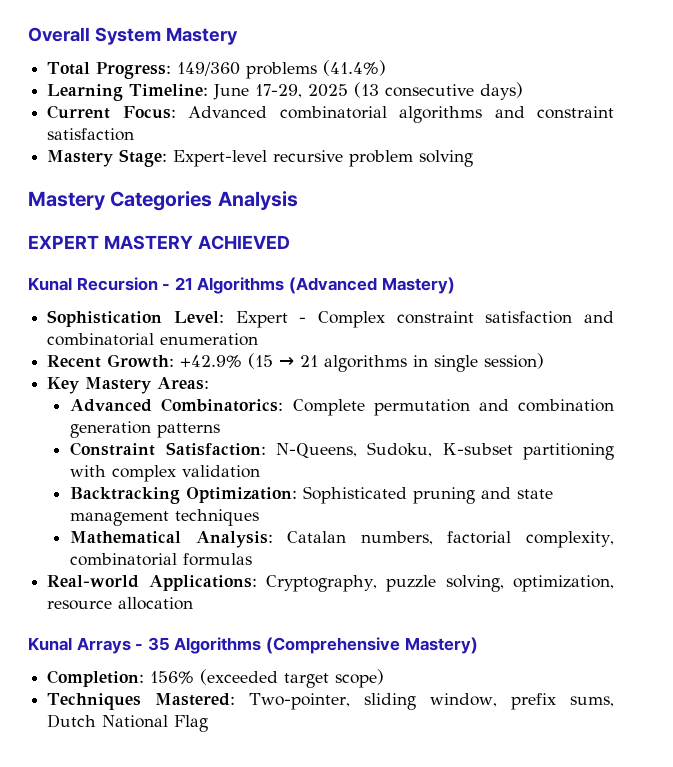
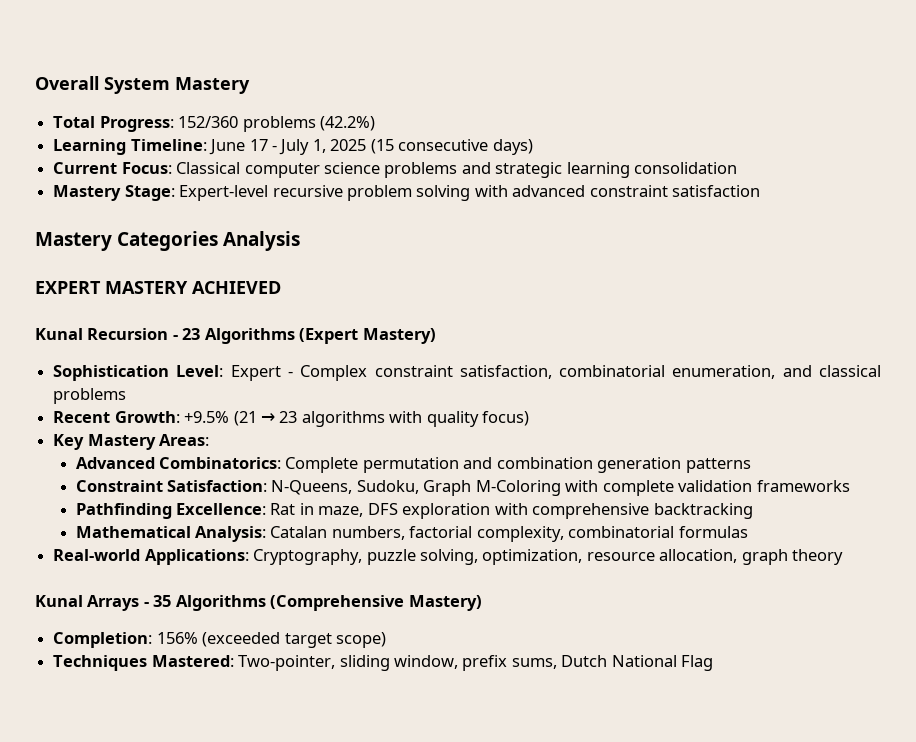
[177,60,387,79] 149/360 problems (41.4%) -> [178,116,375,132] 152/360 problems (42.2%)
[255,82,524,100] [47,105,614,123] [47,128,135,141] 17-29, 2025 (13 consecutive days) // Current Focus: Advanced combinatorial algorithms and constraint satisfaction -> [249,139,533,155] [53,162,738,178] 17 - July 1, 2025 (15 consecutive days) // Current Focus: Classical computer science problems and strategic learning consolidation
(474, 158) none -> [474,185,761,197] with advanced constraint satisfaction
[174,277,377,294] 21 Algorithms (Advanced -> [182,328,359,344] 23 Algorithms (Expert
[485,311,615,324] [47,333,259,346] [47,353,545,372] satisfaction and combinatorial enumeration // Recent Growth: +42.9% (15 → 21 algorithms in single session) -> [459,365,881,379] [53,388,127,404] [53,411,530,427] satisfaction, combinatorial enumeration, and classical problems // Recent Growth: +9.5% (21 → 23 algorithms with quality focus)
[442,443,614,460] [70,465,261,482] [70,486,554,504] [70,509,260,526] K-subset partitioning with complex validation // Backtracking Optimization: Sophisticated pruning and state management techniques -> [423,480,850,496] [75,503,753,519] Graph M-Coloring with complete validation frameworks // Pathfinding Excellence: Rat in maze, DFS exploration with comprehensive backtracking
[118,597,194,610] allocation -> [659,549,844,565] allocation, graph theory

